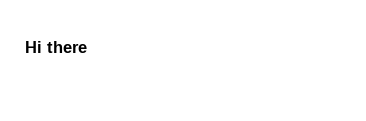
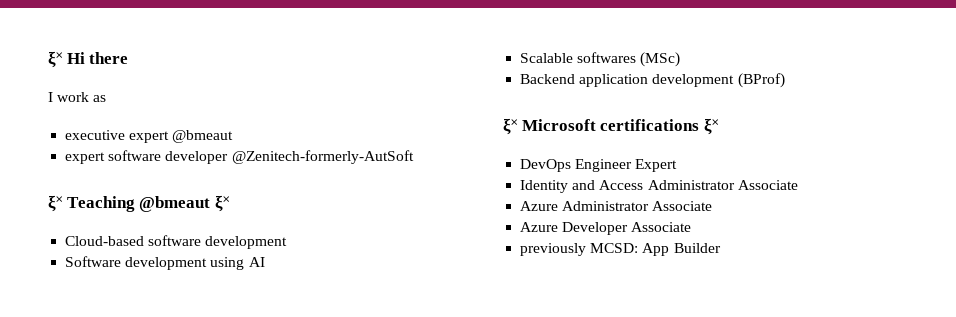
(25, 47) none -> [48,51,63,68] ξ˟
(87, 47) none -> [48,92,107,102] [65,130,234,143] [65,150,414,164] [48,195,230,212] [65,235,288,249] [65,256,265,270] [520,52,681,67] [520,73,785,88] [503,118,719,135] [520,159,678,172] [520,180,798,193] [520,201,713,211] [520,222,692,235] [520,243,721,256] // I work as // executive expert @bmeaut // expert software developer @Zenitech-formerly-AutSoft // ξ˟ Teaching @bmeaut ξ˟ // Cloud-based software development // Software development using AI // Scalable softwares (MSc) // Backend application development (BProf) // ξ˟ Microsoft certifications ξ˟ // DevOps Engineer Expert // Identity and Access Administrator Associate // Azure Administrator Associate // Azure Developer Associate // previously MCSD: App Builder

